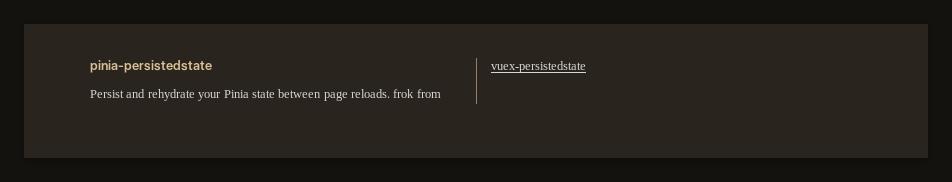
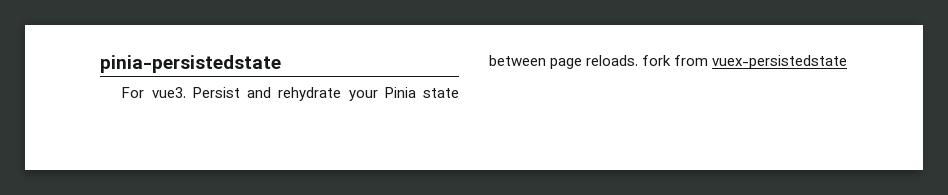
(212, 66) none -> [122,87,186,98] For vue3.
[393,89,415,98] frok -> [642,55,672,66] fork

